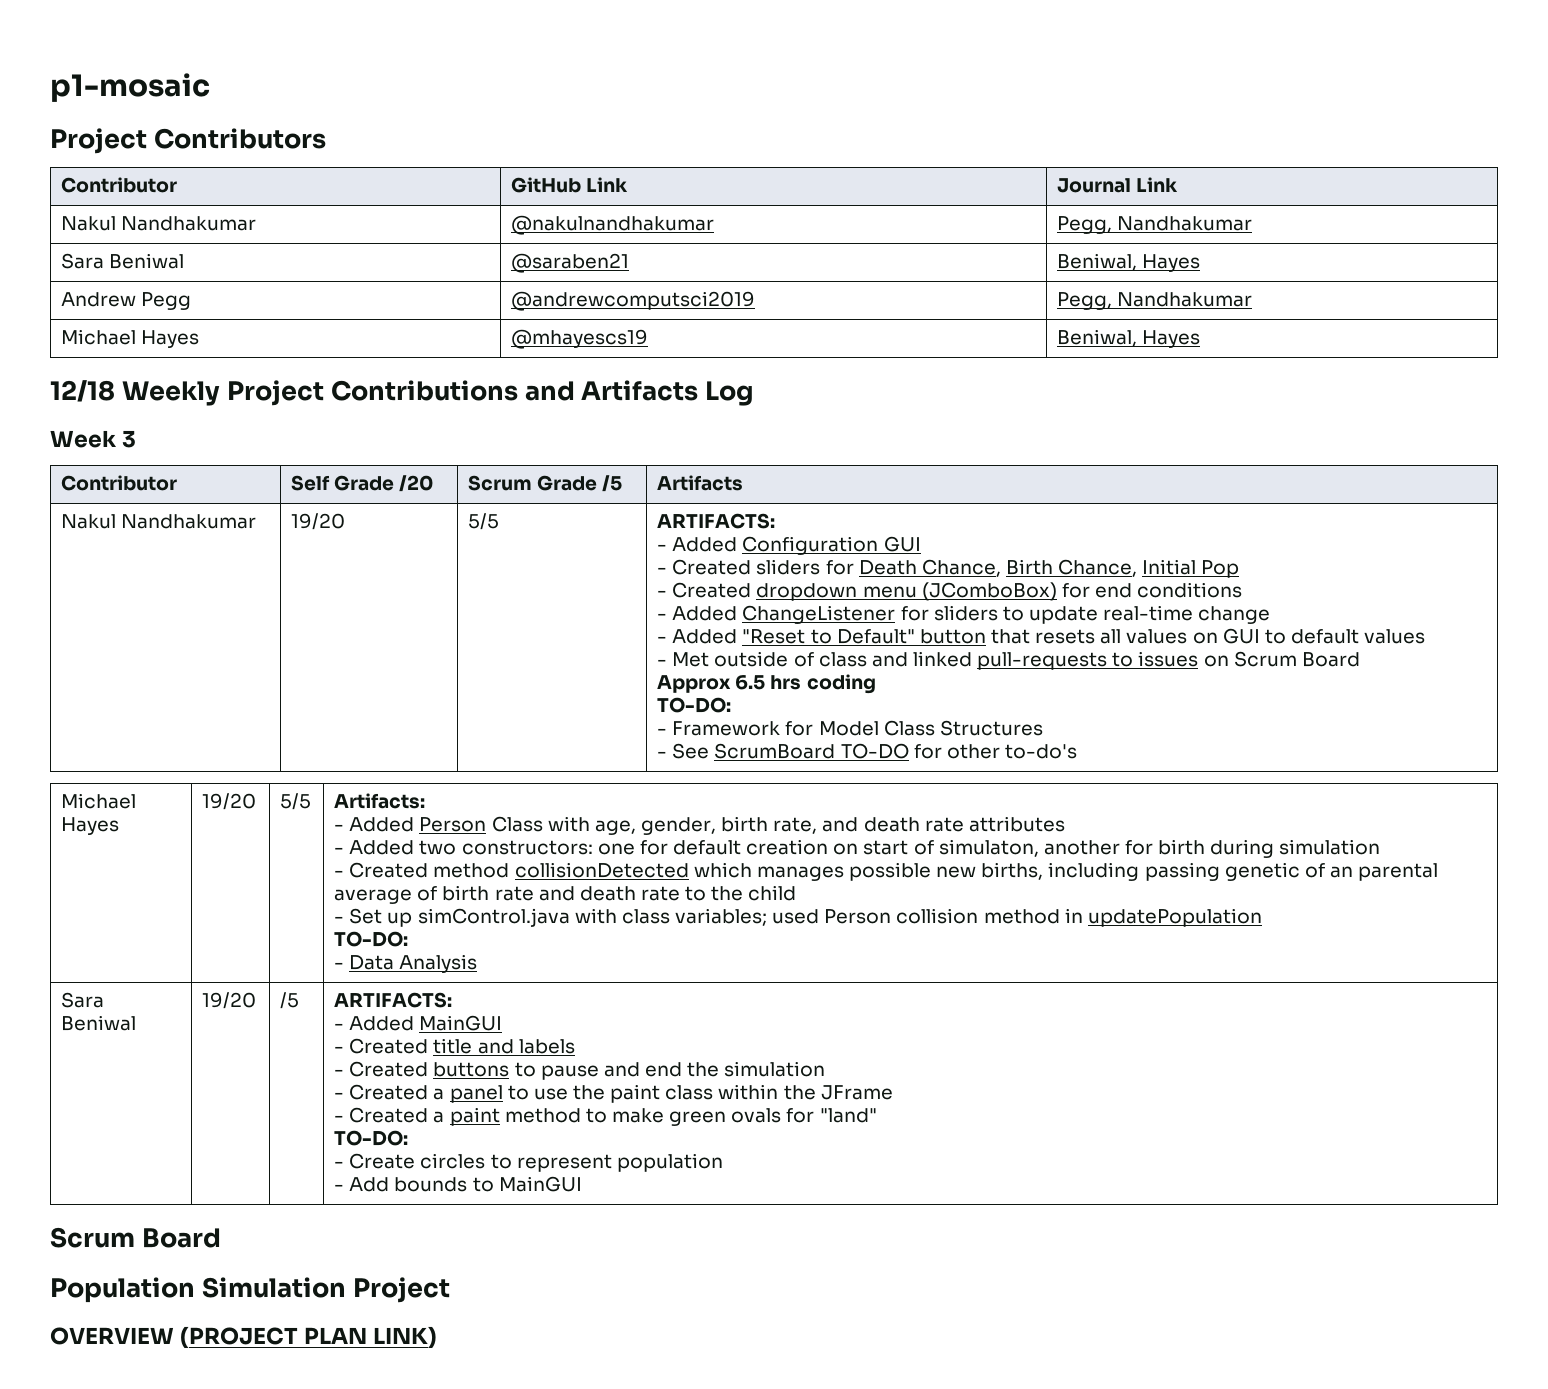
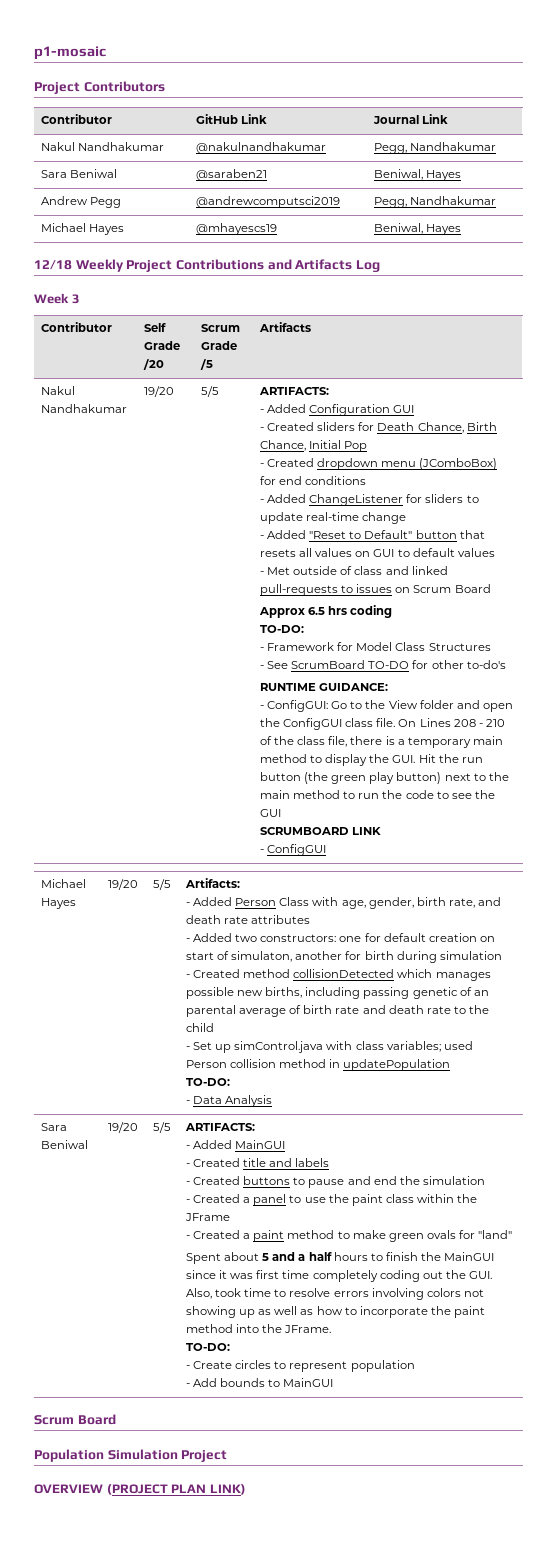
(1077, 751) none -> [260,683,389,691] [260,700,513,712] [260,718,505,730] [260,736,503,748] [260,754,483,766] [260,772,509,784] [260,790,495,799] [260,809,282,817] [260,827,382,835] [260,844,327,856] // RUNTIME GUIDANCE: // - ConfigGUI: Go to the View folder and open the ConfigGUI class file. On Lines 208 - 210 of the class file, there is a temporary main method to display the GUI. Hit the run button (the green play button) next to the main method to run the code to see the GUI // SCRUMBOARD LINK // - ConfigGUI
[280,992,300,1009] /5 -> [153,1122,172,1133] 5/5
(877, 1115) none -> [186,1252,495,1264] [186,1270,493,1282] [186,1288,484,1300] [186,1306,486,1318] [186,1324,332,1333] // Spent about 5 and a half hours to finish the MainGUI since it was first time completely coding out the GUI. Also, took time to resolve errors involving colors not showing up as well as how to incorporate the paint method into the JFrame.

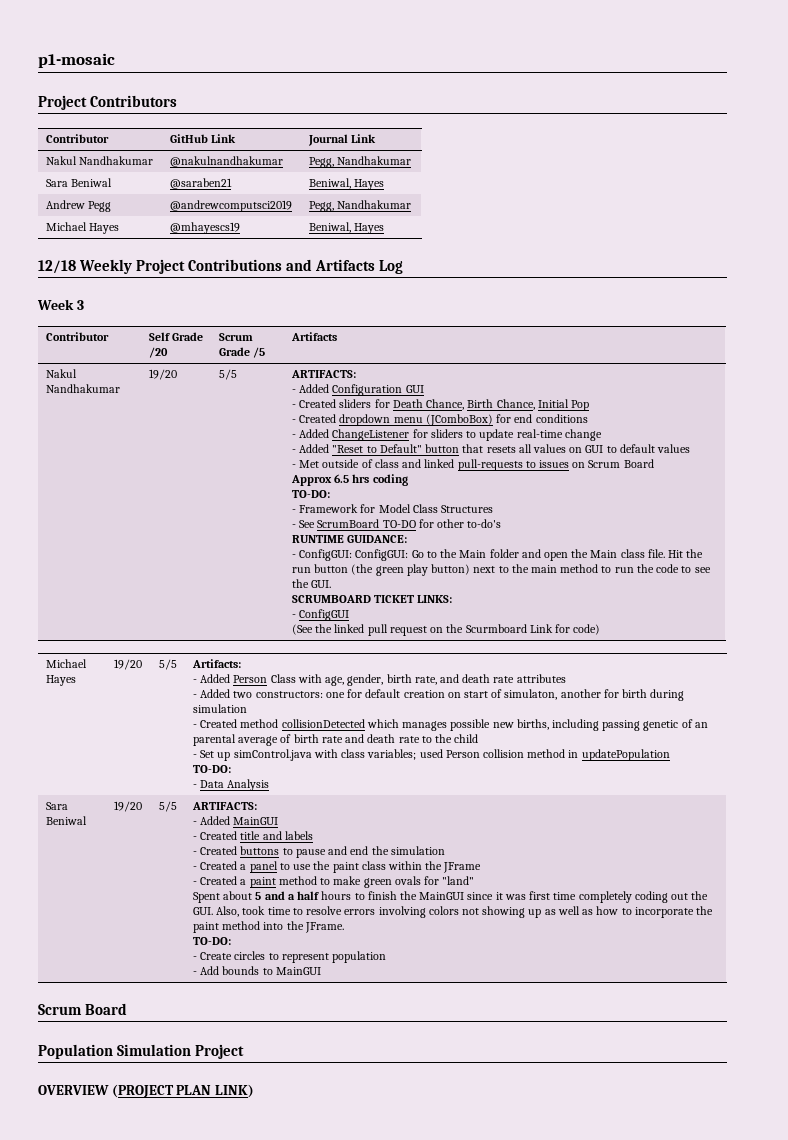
(329, 706) none -> [355,549,409,561] ConfigGUI:
[388,700,418,709] View -> [459,550,487,558] Main
[283,718,343,730] ConfigGUI -> [590,550,618,558] Main
[398,718,505,727] [260,736,503,748] [260,754,416,766] On Lines 208 - 210 of the class file, there is a temporary main method to display the GUI. -> (665, 553) none
[260,809,282,817] GUI -> [311,580,332,588] GUI.
[352,827,382,835] LINK -> [374,595,453,603] TICKET LINKS:
(327, 850) none -> [291,624,601,636] // (See the linked pull request on the Scurmboard Link for code)

